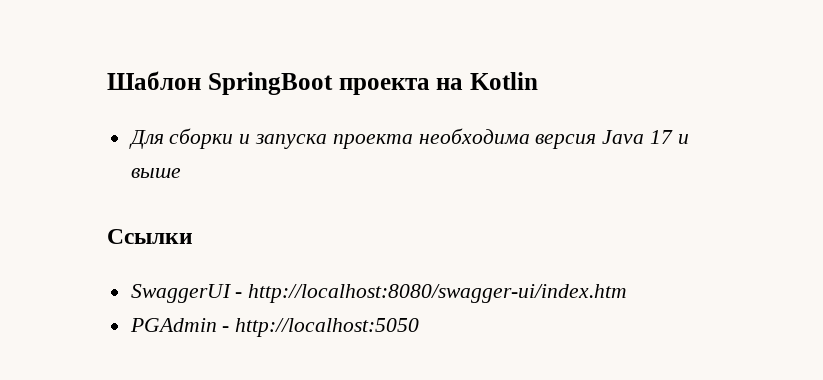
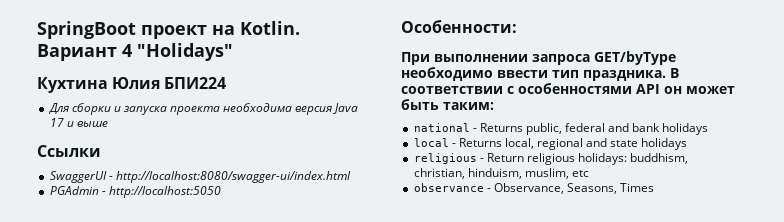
[107,71,538,95] Шаблон SpringBoot проекта на Kotlin -> [37,21,300,39] [37,43,233,61] [37,77,227,93] SpringBoot проект на Kotlin. Вариант 4 "Holidays" // Кухтина Юлия БПИ224
[248,284,628,303] http://localhost:8080/swagger-ui/index.htm -> [115,171,351,183] http://localhost:8080/swagger-ui/index.html
(420, 327) none -> [401,20,517,33] [401,51,676,65] [401,67,679,81] [401,83,735,94] [401,99,494,110] [413,123,709,135] [413,138,688,150] [413,153,689,165] [413,168,589,179] [413,183,655,194] // Особенности: // При выполнении запроса GET/byType необходимо ввести тип праздника. В соответствии с особенностями API он может быть таким: // national - Returns public, federal and bank holidays // local - Returns local, regional and state holidays // religious - Return religious holidays: buddhism, christian, hinduism, muslim, etc // observance - Observance, Seasons, Times

